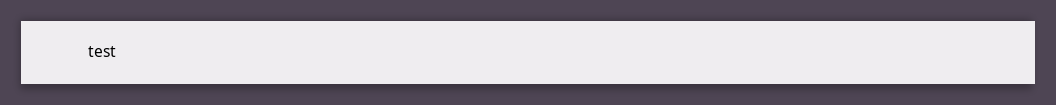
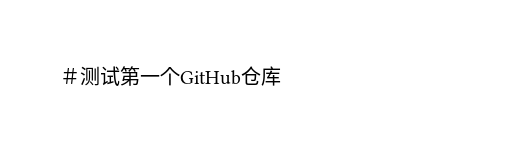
[88,46,116,57] test -> [60,66,281,86] ＃测试第一个GitHub仓库

